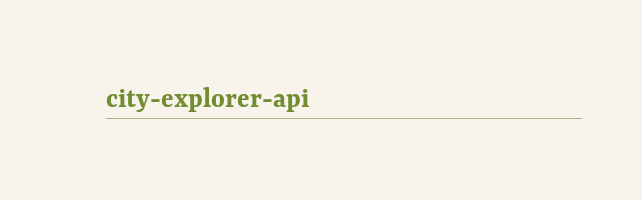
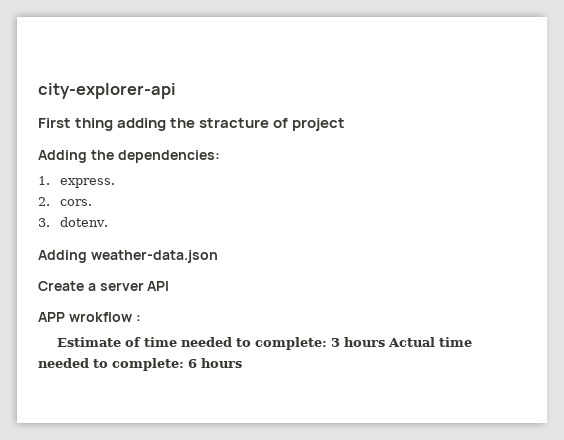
(309, 99) none -> [38,118,346,131] [38,150,220,163] [38,176,116,188] [38,197,93,206] [38,217,109,227] [38,250,218,263] [38,281,170,291] [38,312,141,322] [57,337,473,350] [38,358,242,371] // First thing adding the stracture of project // Adding the dependencies: // 1. express. // 2. cors. // 3. dotenv. // Adding weather-data.json // Create a server API // APP wrokflow : // Estimate of time needed to complete: 3 hours Actual time needed to complete: 6 hours

